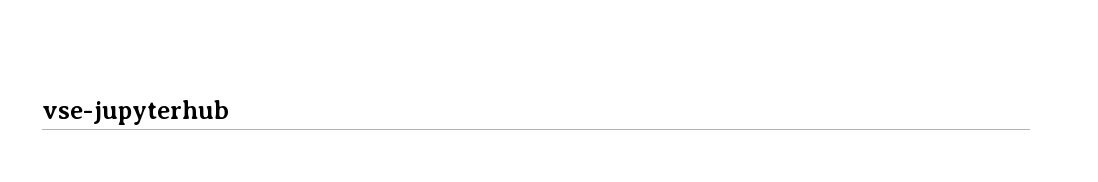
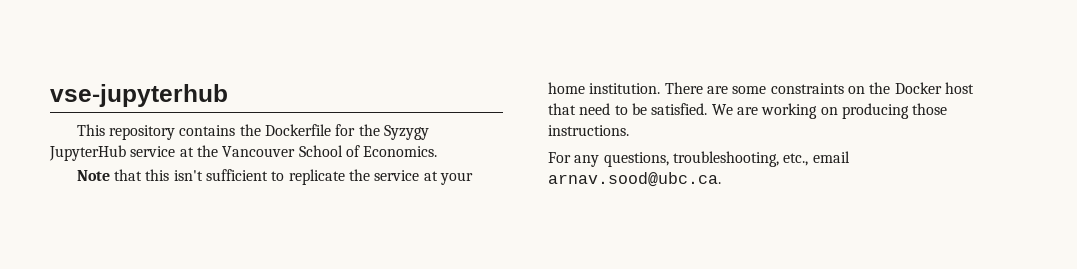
(229, 112) none -> [76,124,429,140] [49,145,438,161] [76,169,473,185] [548,82,974,94] [548,103,948,119] [548,125,629,136] [548,151,850,167] [548,172,721,187] // This repository contains the Dockerfile for the Syzygy JupyterHub service at the Vancouver School of Economics. // Note that this isn't sufficient to replicate the service at your home institution. There are some constraints on the Docker host that need to be satisfied. We are working on producing those instructions. // For any questions, troubleshooting, etc., email arnav.sood@ubc.ca.

